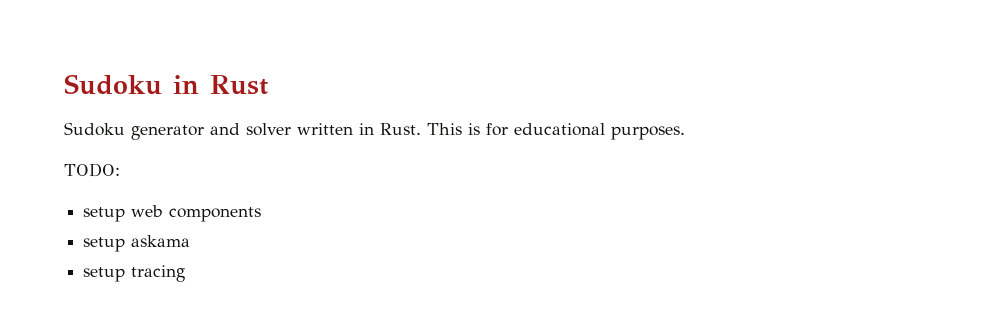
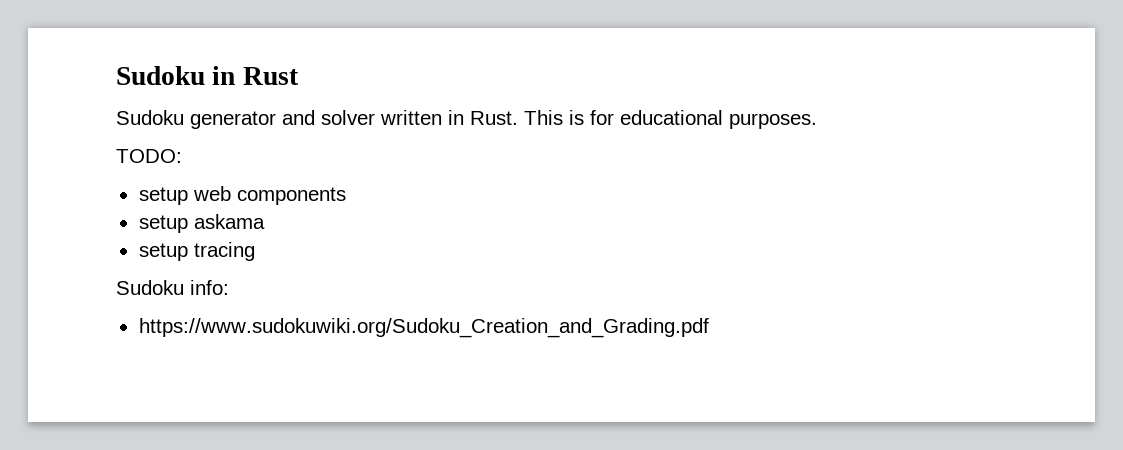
(186, 273) none -> [116,280,229,295] [138,318,709,338] // Sudoku info: // https://www.sudokuwiki.org/Sudoku_Creation_and_Grading.pdf

